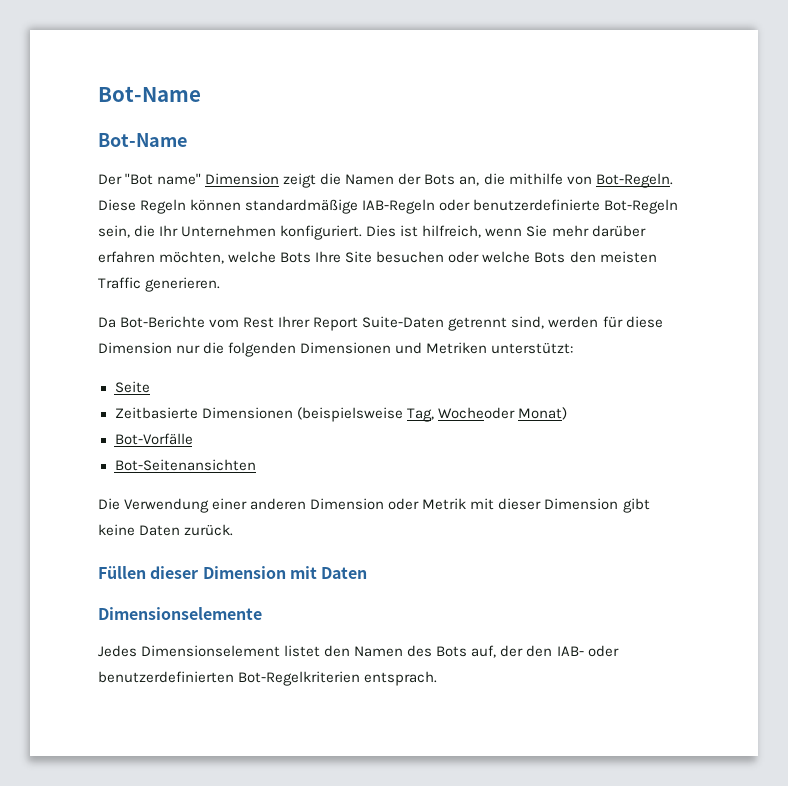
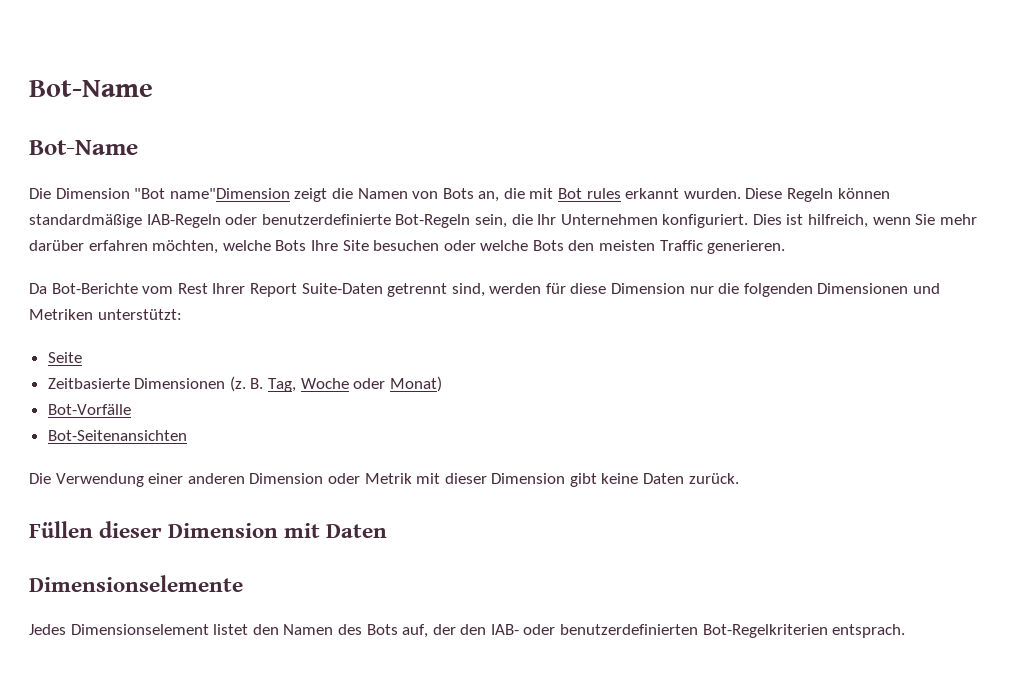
[98,173,280,185] Der "Bot name" Dimension -> [29,188,290,199] Die Dimension "Bot name"Dimension
[398,173,422,185] der -> [412,191,439,199] von
[508,173,673,188] mithilfe von Bot-Regeln. -> [529,188,741,199] mit Bot rules erkannt wurden.
[296,407,515,422] (beispielsweise Tag, Wocheoder -> [229,376,386,392] (z. B. Tag, Woche oder

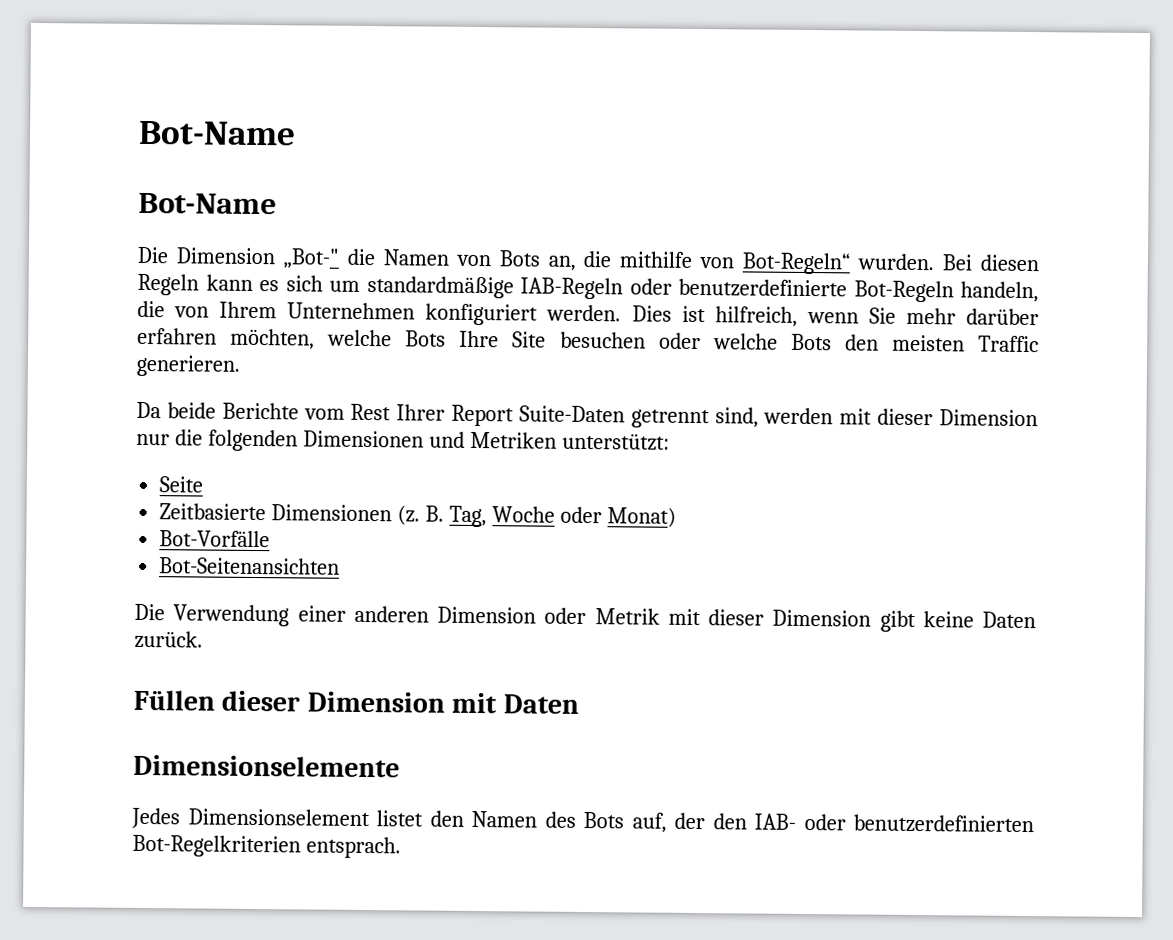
[134,188,328,202] "Bot name"Dimension zeigt -> [282,248,339,269] „Bot-"
[529,188,890,202] mit Bot rules erkannt wurden. Diese Regeln können -> [619,251,1040,275] [137,273,360,296] mithilfe von Bot-Regeln“ wurden. Bei diesen Regeln kann es sich um
[474,214,749,228] sein, die Ihr Unternehmen konfiguriert. -> [960,281,1039,303] [137,300,622,326] handeln, die von Ihrem Unternehmen konfiguriert werden.
[51,283,138,294] Bot-Berichte -> [166,402,299,420] beide Berichte
[545,283,607,294] für diese -> [839,408,934,426] mit dieser

